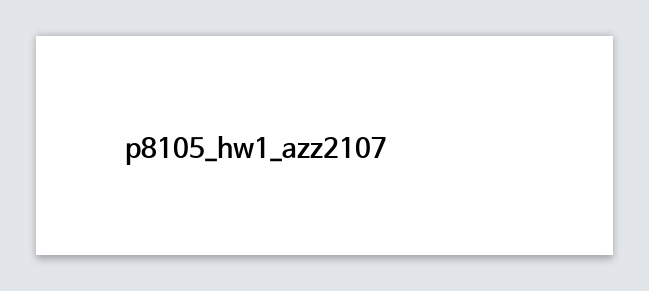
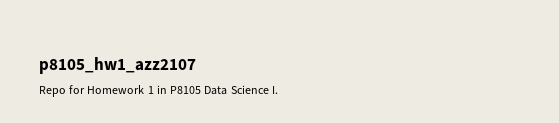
(387, 150) none -> [39,85,278,97] // Repo for Homework 1 in P8105 Data Science I.

